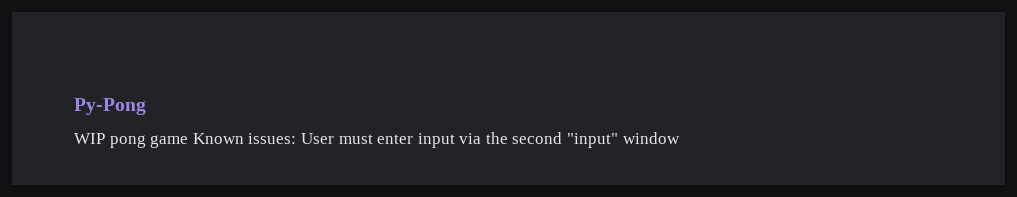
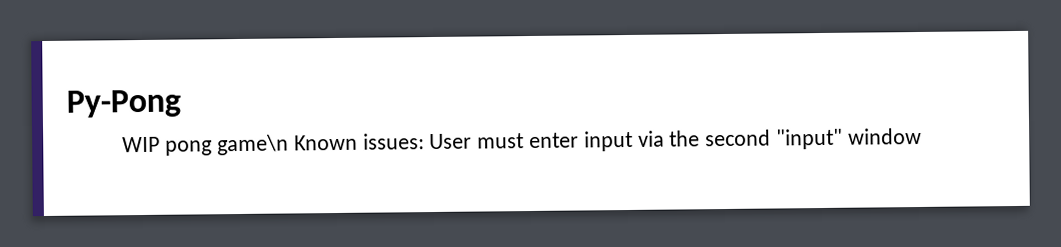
[150,135,189,148] game -> [216,134,289,156] game\n

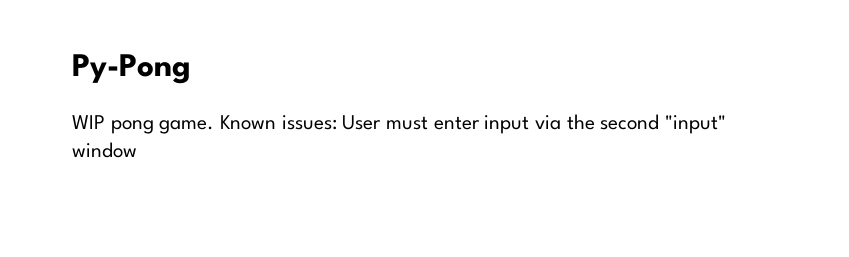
[216,134,289,156] game\n -> [159,120,215,134] game.

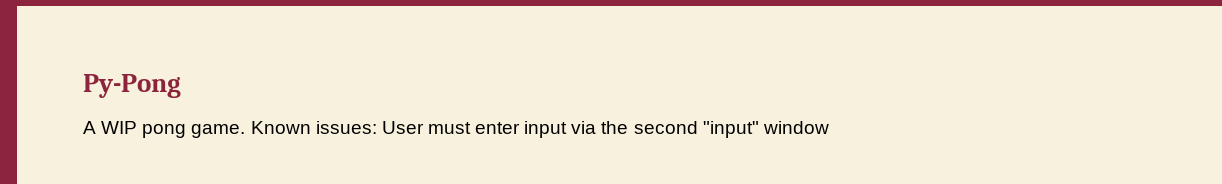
(191, 69) none -> [83,121,96,134] A

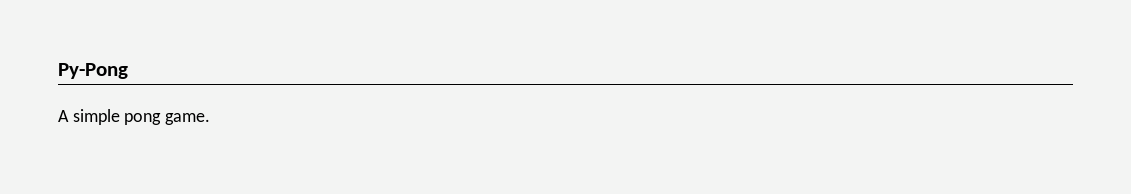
[101,121,138,134] WIP -> [72,109,120,125] simple
[250,121,829,138] Known issues: User must enter input via the second "input" window -> (211, 119) none

